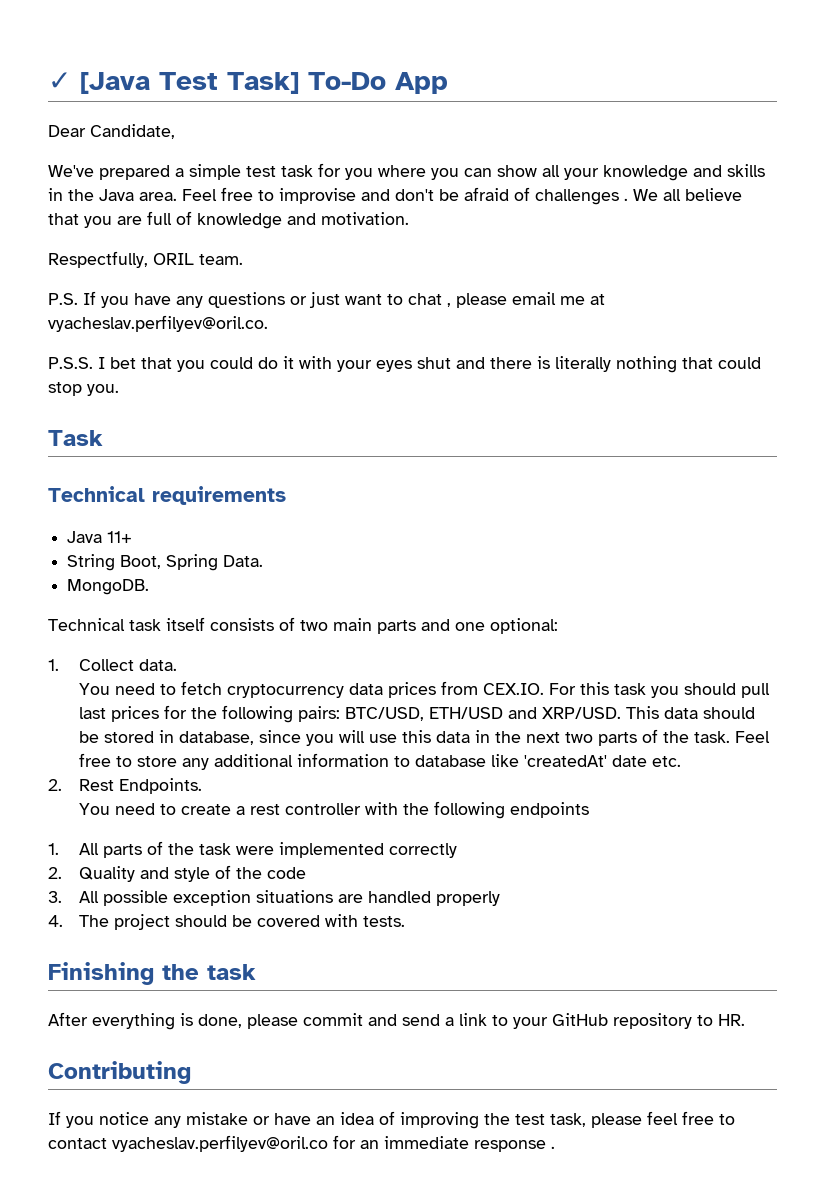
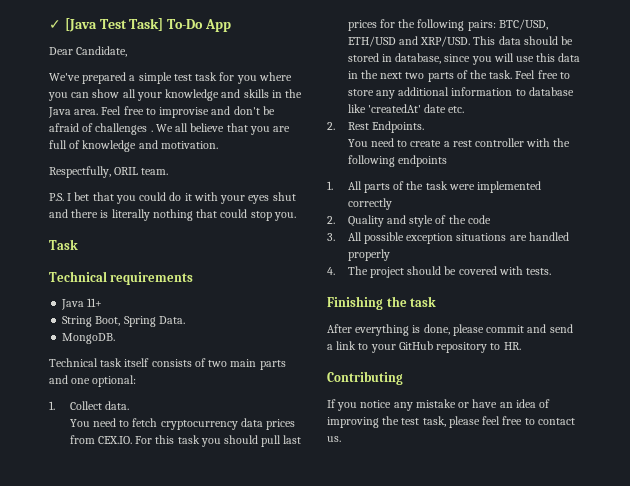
[83,291,605,308] [48,315,268,332] [48,357,93,369] If you have any questions or just want to chat , please email me at vyacheslav.perfilyev@oril.co. // P.S.S. -> (64, 197) none
[112,1135,555,1152] vyacheslav.perfilyev@oril.co for an immediate response . -> [327,436,341,442] us.

